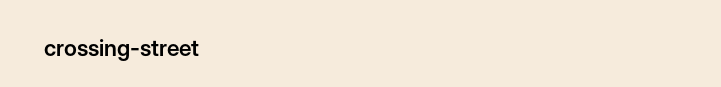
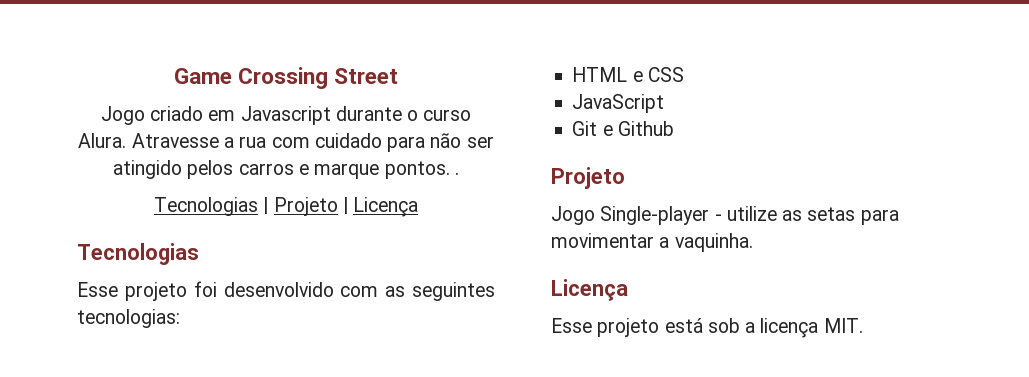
[44,39,199,61] crossing-street -> [173,67,399,89] [100,106,472,125] [78,133,494,152] [113,160,459,179] [153,197,419,217] [77,243,199,265] [77,281,495,301] [77,309,180,328] [572,67,684,82] [572,94,665,113] [572,121,674,136] [551,167,625,189] [551,206,899,225] [551,233,753,252] [551,279,628,301] [551,318,863,338] Game Crossing Street // Jogo criado em Javascript durante o curso Alura. Atravesse a rua com cuidado para não ser atingido pelos carros e marque pontos. . // Tecnologias | Projeto | Licença // Tecnologias // Esse projeto foi desenvolvido com as seguintes tecnologias: // HTML e CSS // JavaScript // Git e Github // Projeto // Jogo Single-player - utilize as setas para movimentar a vaquinha. // Licença // Esse projeto está sob a licença MIT.

